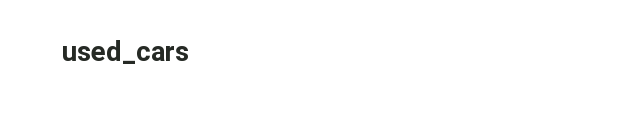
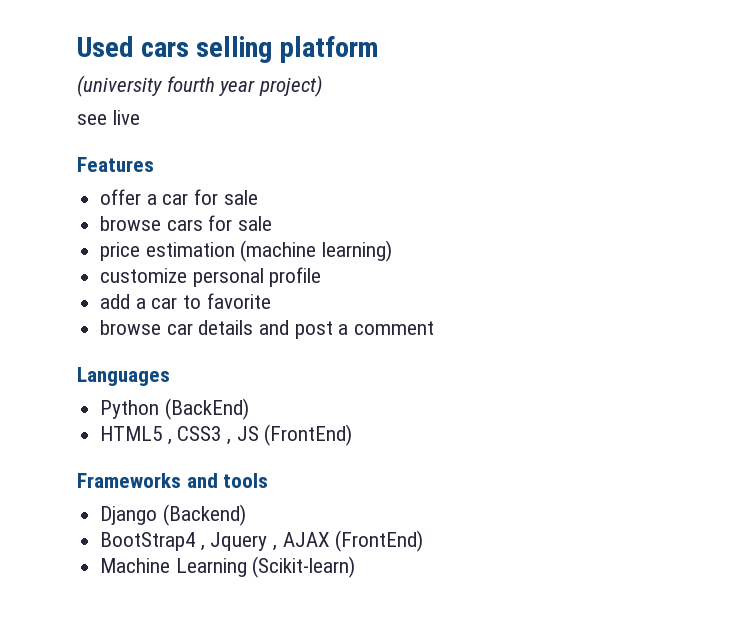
[62,40,189,64] used_cars -> [77,36,380,63] [77,75,323,97] [77,110,140,125] [77,157,154,172] [100,189,258,205] [100,215,273,231] [100,240,393,262] [100,267,322,287] [100,293,271,309] [100,320,435,339] [77,367,170,386] [100,398,249,420] [100,424,353,446] [77,473,269,488] [100,504,246,526] [100,530,424,552] [100,556,356,578] Used cars selling platform // (university fourth year project) // see live // Features // offer a car for sale // browse cars for sale // price estimation (machine learning) // customize personal profile // add a car to favorite // browse car details and post a comment // Languages // Python (BackEnd) // HTML5 , CSS3 , JS (FrontEnd) // Frameworks and tools // Django (Backend) // BootStrap4 , Jquery , AJAX (FrontEnd) // Machine Learning (Scikit-learn)

